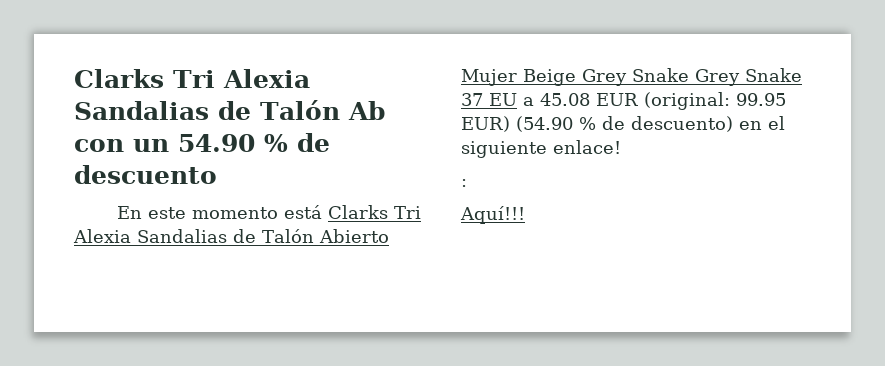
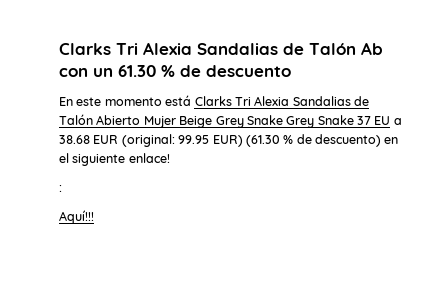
[178,134,255,152] 54.90 -> [118,65,156,77] 61.30
[540,93,590,106] 45.08 -> [59,135,90,144] 38.68
[516,116,573,132] (54.90 -> [245,135,280,147] (61.30

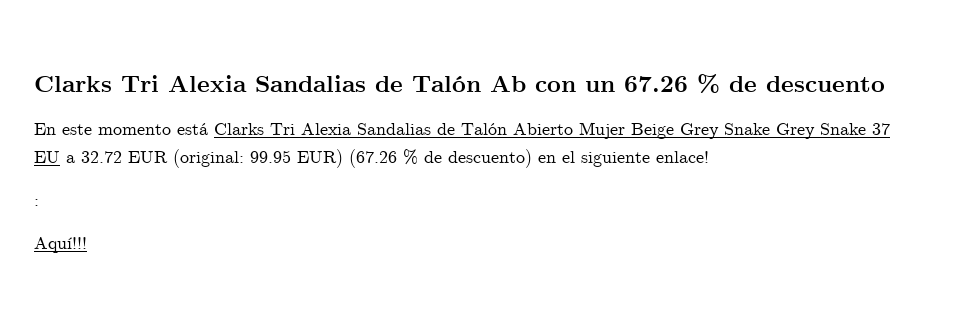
[118,65,156,77] 61.30 -> [624,76,688,92] 67.26
[59,135,90,144] 38.68 -> [81,151,122,163] 32.72
[245,135,280,147] (61.30 -> [349,149,397,168] (67.26

